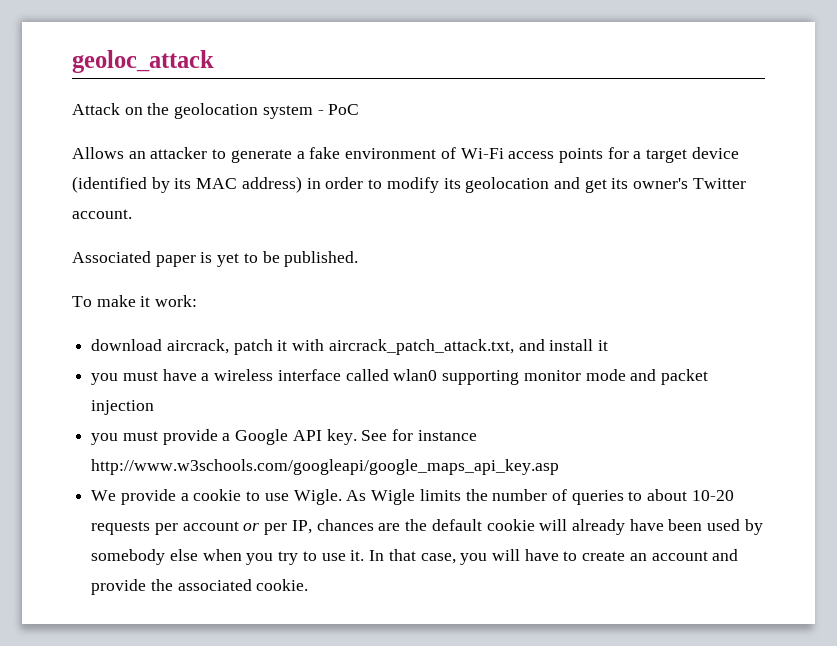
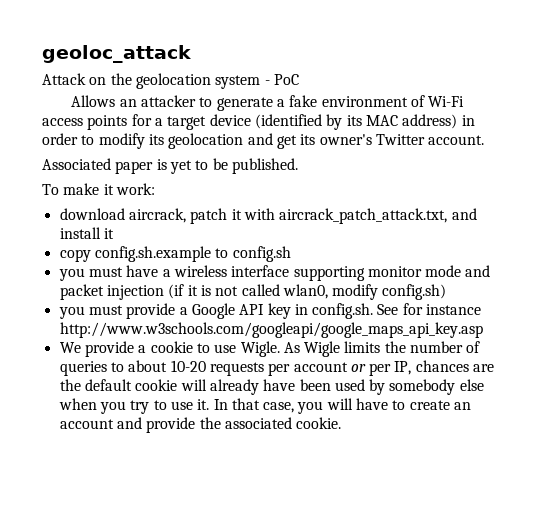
(609, 345) none -> [59,246,291,262] // copy config.sh.example to config.sh
[345,369,438,381] called wlan0 -> (290, 271) none
(155, 407) none -> [168,284,447,300] (if it is not called wlan0, modify config.sh)
[326,429,357,445] key. -> [267,303,374,319] key in config.sh.

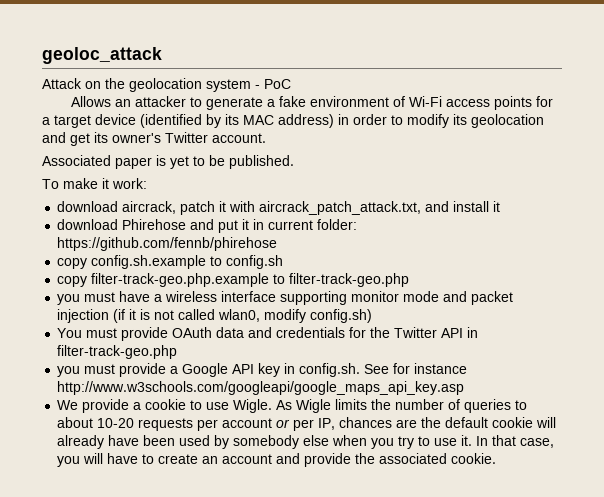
(114, 233) none -> [57,219,358,233] [57,237,278,251] // download Phirehose and put it in current folder: https://github.com/fennb/phirehose
(291, 254) none -> [57,273,410,287] // copy filter-track-geo.php.example to filter-track-geo.php
(447, 292) none -> [57,327,479,341] [57,345,178,359] // You must provide OAuth data and credentials for the Twitter API in filter-track-geo.php

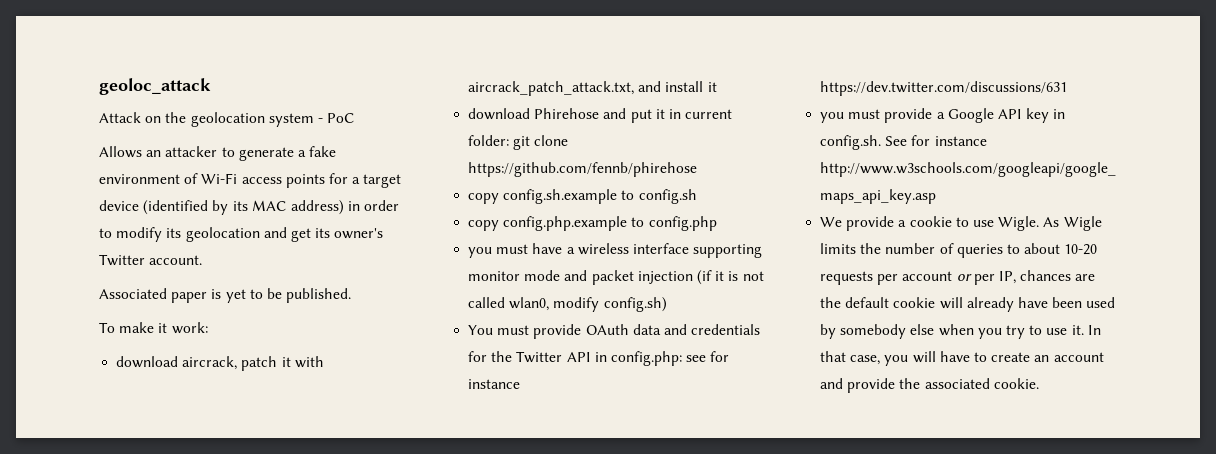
(358, 224) none -> [513,135,569,150] git clone
[91,273,410,287] filter-track-geo.php.example to filter-track-geo.php -> [503,216,717,231] config.php.example to config.php
[57,345,178,359] filter-track-geo.php -> [610,351,730,366] [468,379,521,389] [820,81,1068,96] config.php: see for instance https://dev.twitter.com/discussions/631

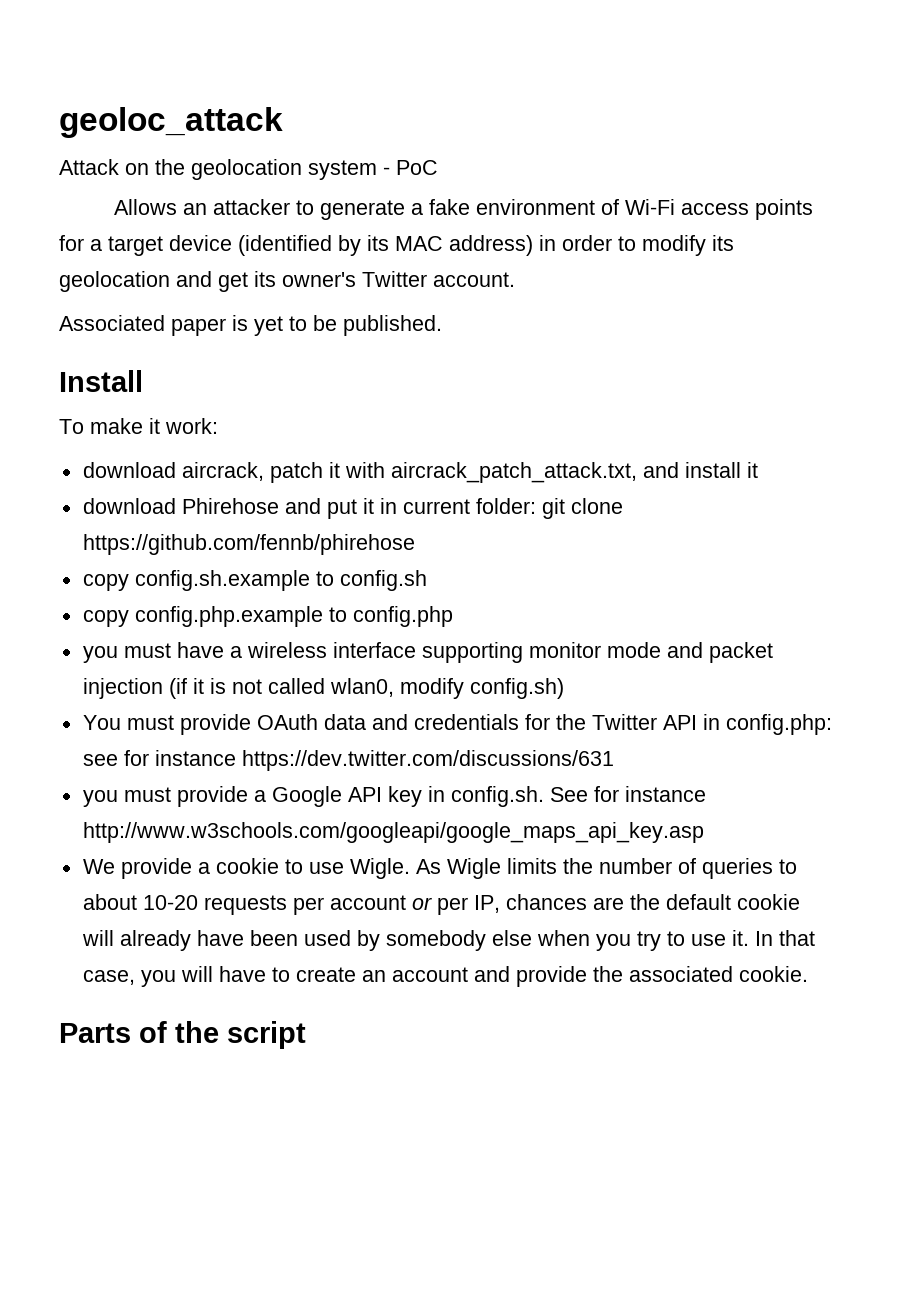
(352, 295) none -> [59,370,143,392] // Install
(1039, 383) none -> [59,1021,306,1049] // Parts of the script

